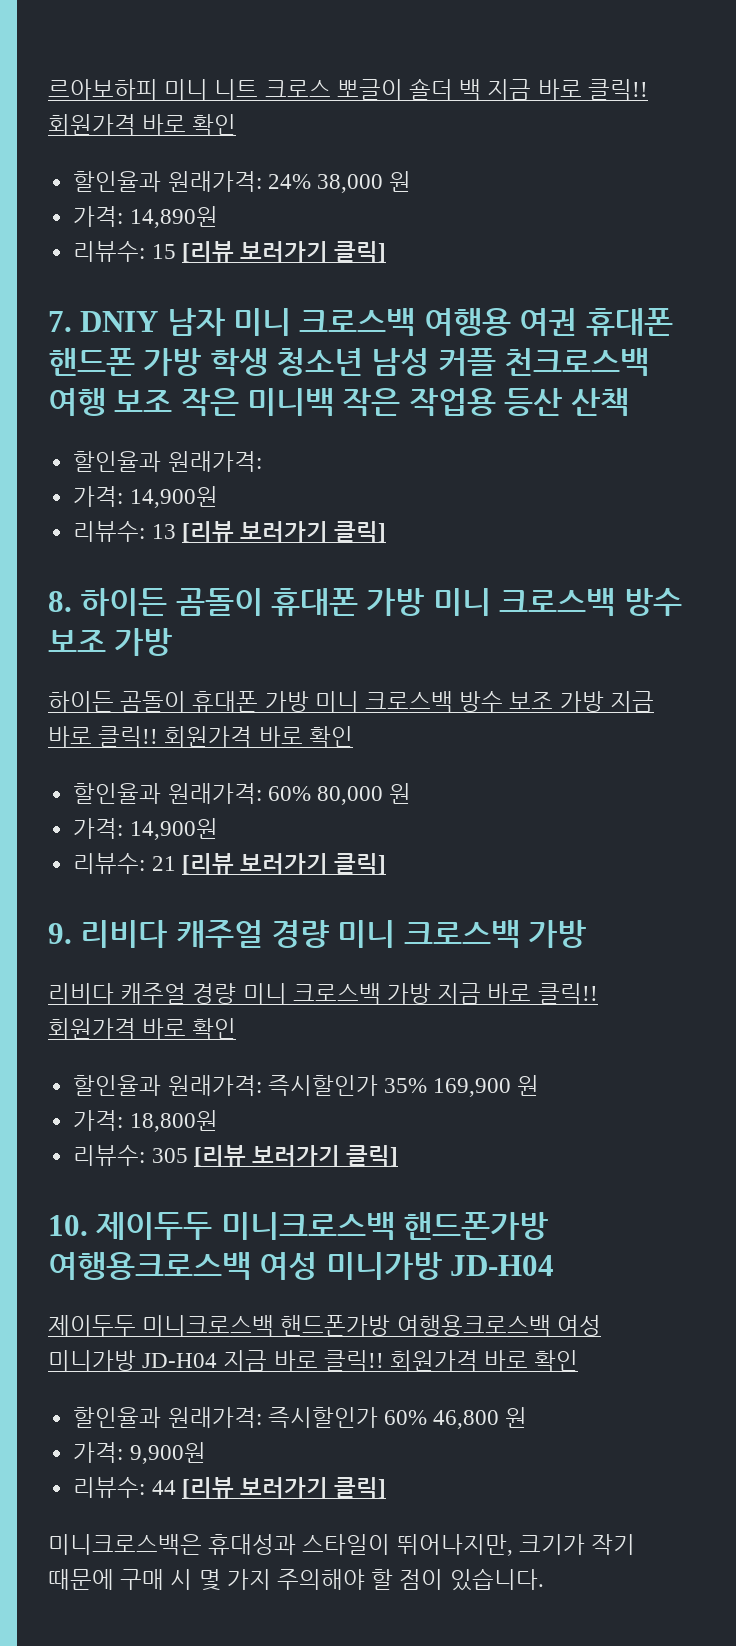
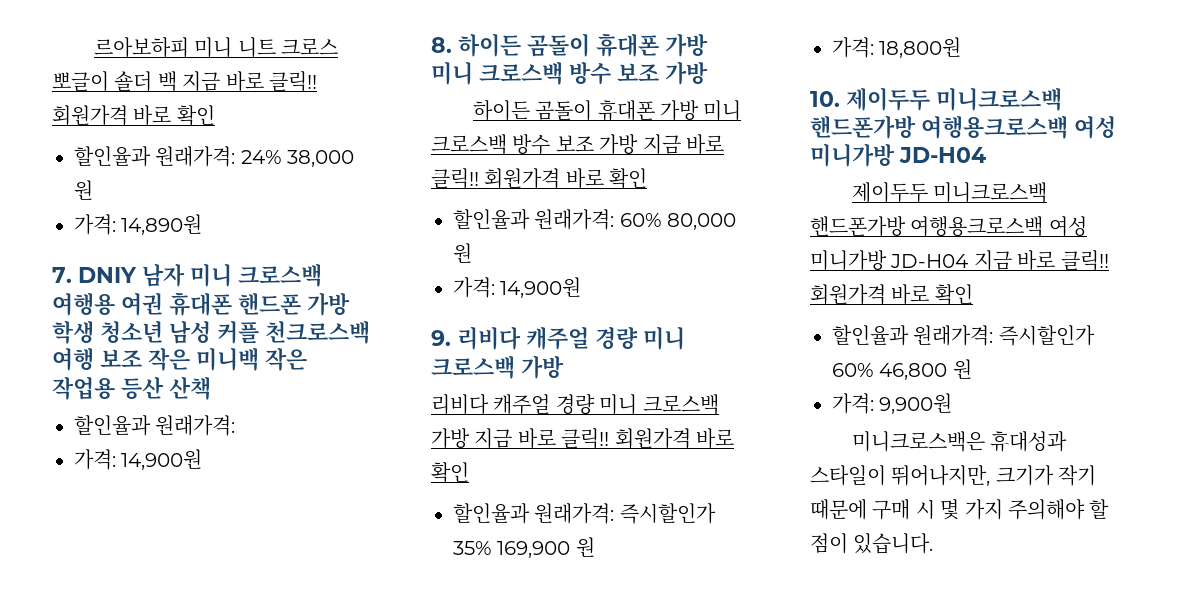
[73,241,387,263] // 리뷰수: 15 [리뷰 보러가기 클릭] -> (203, 224) none
[73,521,387,543] // 리뷰수: 13 [리뷰 보러가기 클릭] -> (203, 459) none
[73,853,387,875] // 리뷰수: 21 [리뷰 보러가기 클릭] -> (582, 287) none
[73,1145,399,1167] // 리뷰수: 305 [리뷰 보러가기 클릭] -> (962, 47) none
[73,1477,387,1499] // 리뷰수: 44 [리뷰 보러가기 클릭] -> (953, 403) none

